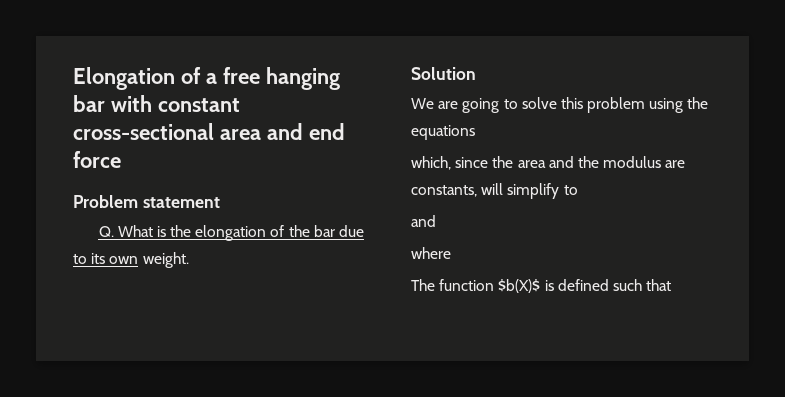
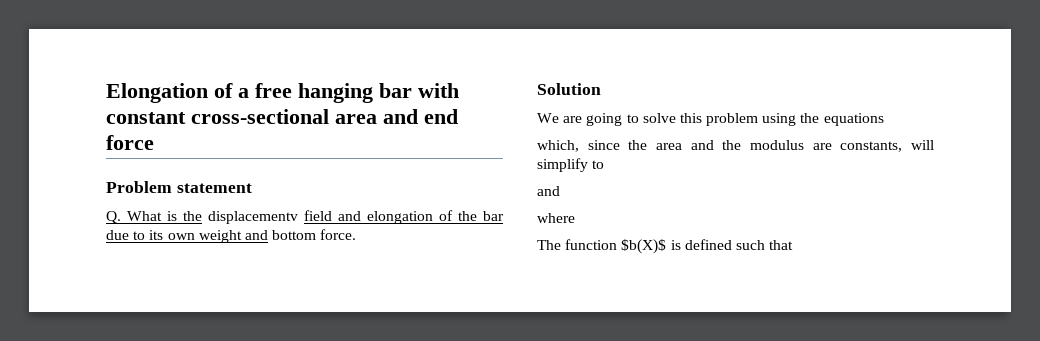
(192, 231) none -> [208,210,361,224] displacementv field and
[142,252,189,268] weight. -> [198,229,357,243] weight and bottom force.

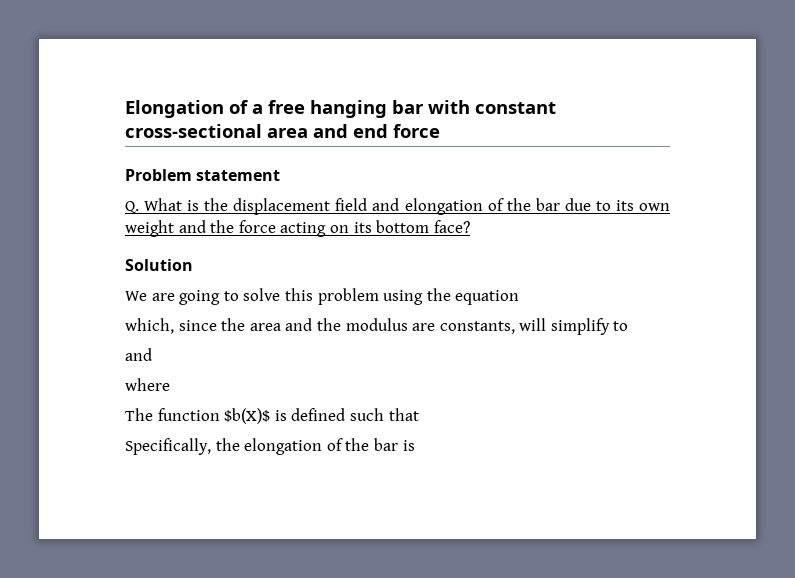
[208,211,298,224] displacementv -> [233,198,331,215] displacement
[272,229,357,240] bottom force. -> [210,220,470,237] the force acting on its bottom face?
[823,113,884,126] equations -> [455,290,520,305] equation
(794, 245) none -> [125,438,415,455] // Specifically, the elongation of the bar is

